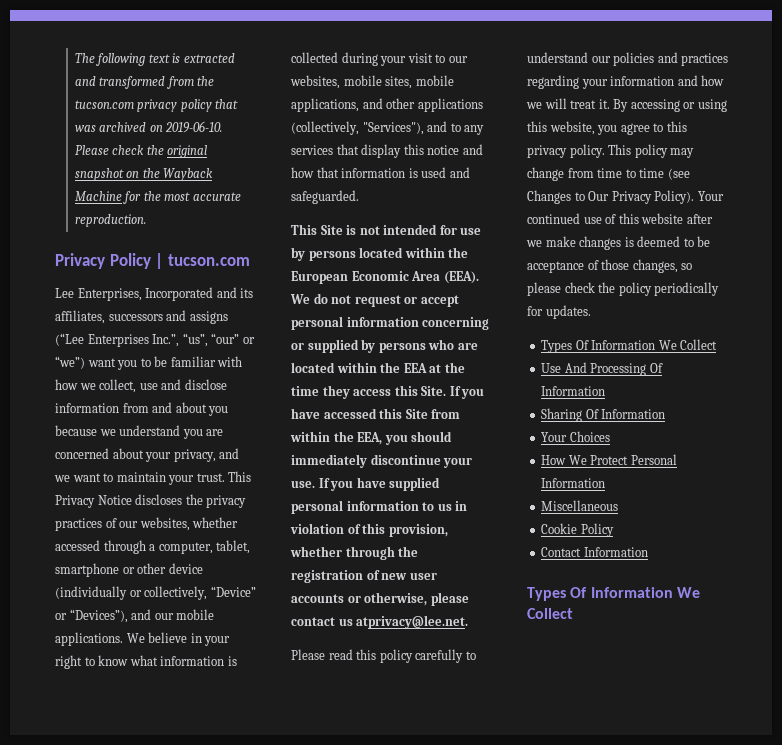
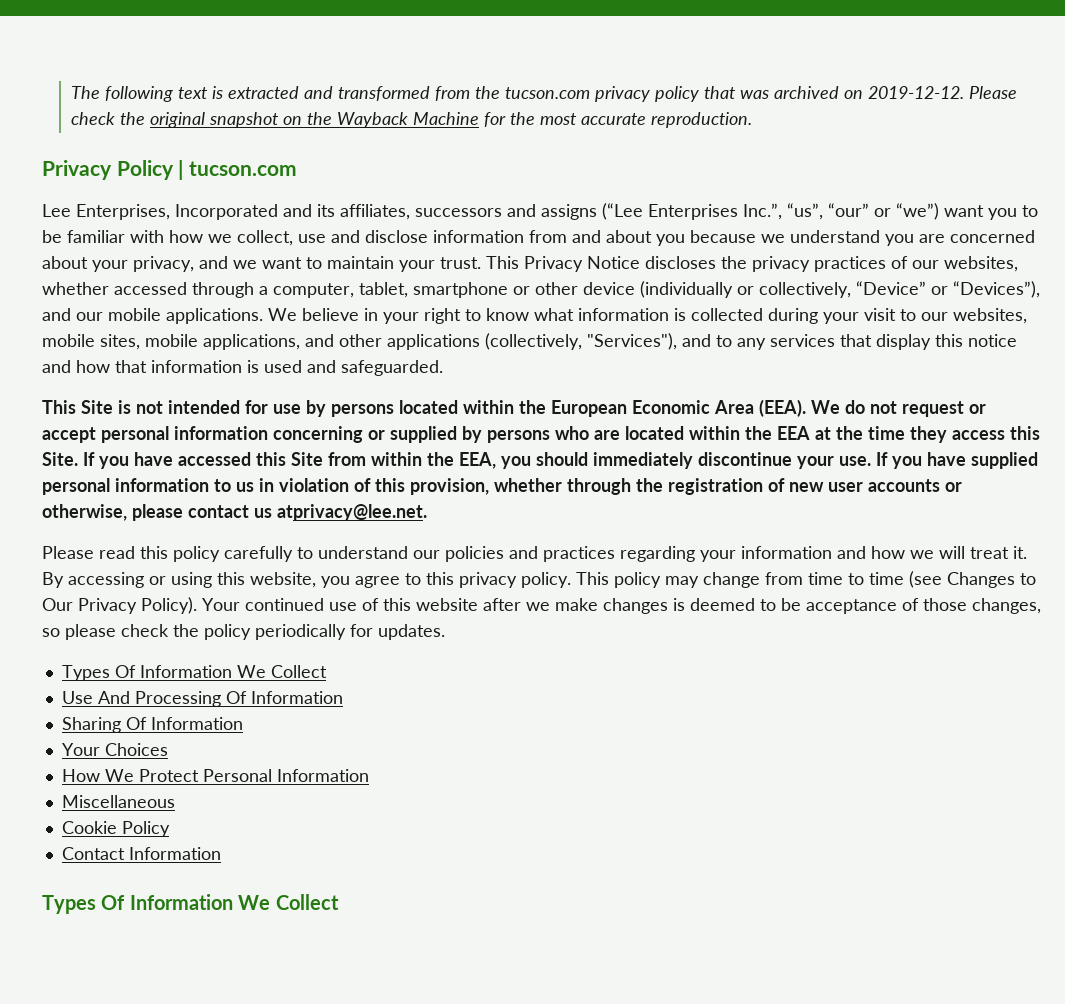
[165,121,223,133] 2019-06-10. -> [868,86,965,99] 2019-12-12.

